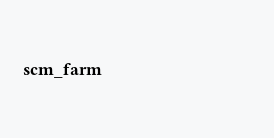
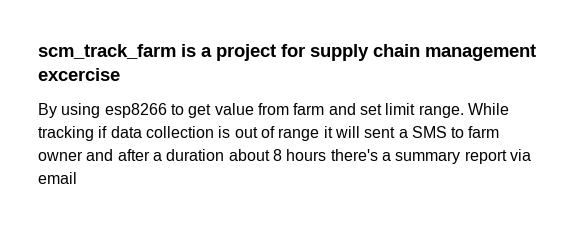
[23,63,102,78] scm_farm -> [38,44,536,61] [38,68,120,81] [38,103,509,118] [38,126,500,141] [38,149,531,164] [38,172,77,184] scm_track_farm is a project for supply chain management excercise // By using esp8266 to get value from farm and set limit range. While tracking if data collection is out of range it will sent a SMS to farm owner and after a duration about 8 hours there's a summary report via email

